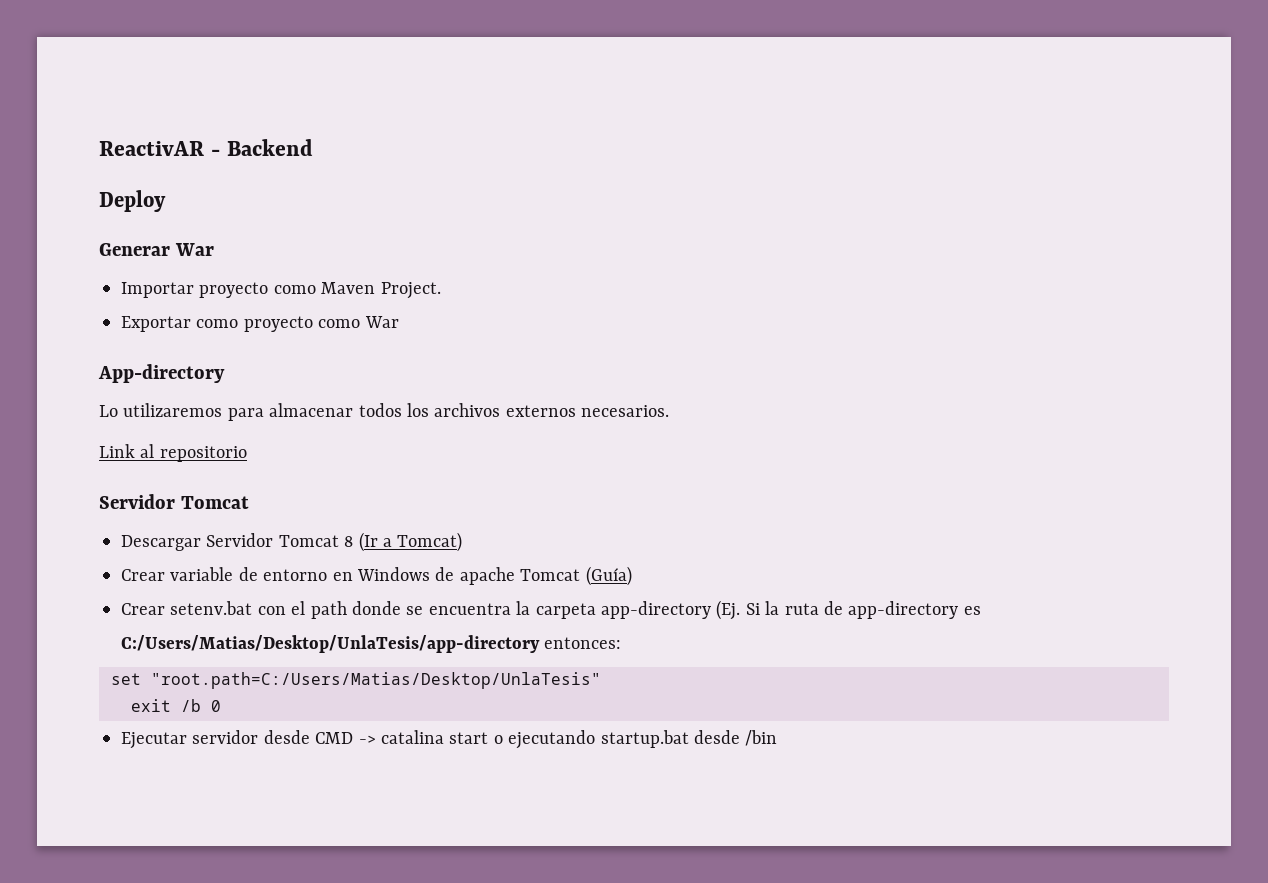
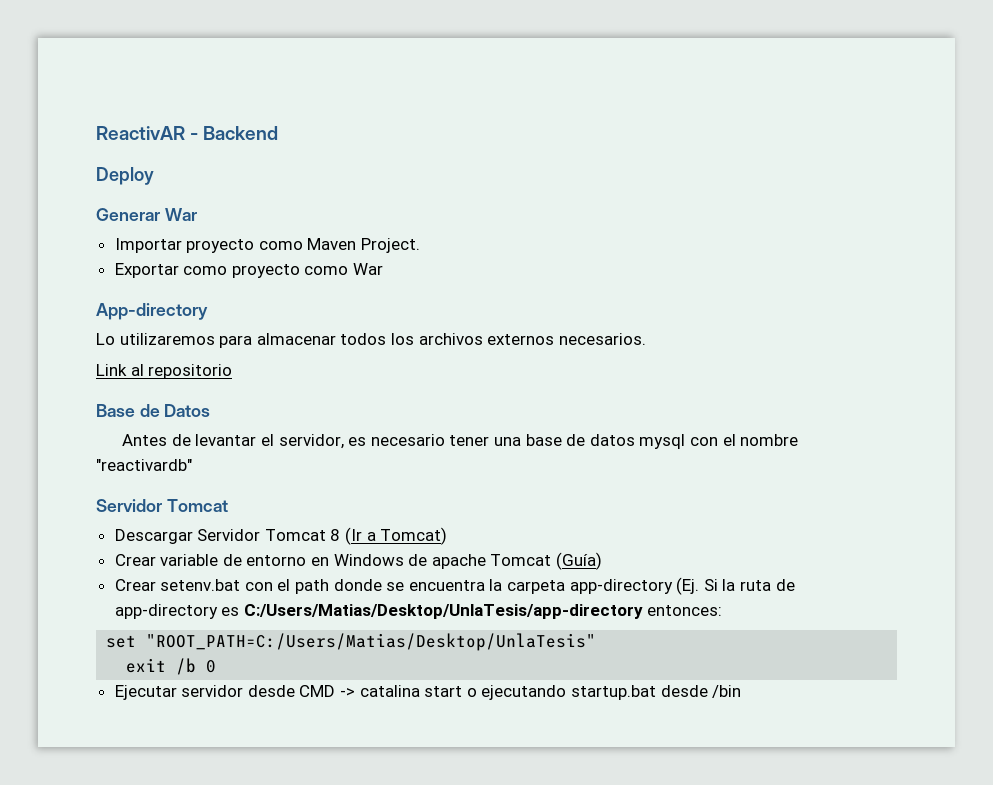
(247, 454) none -> [96,404,211,417] [122,434,799,449] [96,459,192,471] // Base de Datos // Antes de levantar el servidor, es necesario tener una base de datos mysql con el nombre "reactivardb"
[151,672,601,689] "root.path=C:/Users/Matias/Desktop/UnlaTesis" -> [146,633,597,651] "ROOT_PATH=C:/Users/Matias/Desktop/UnlaTesis"

